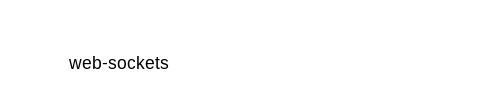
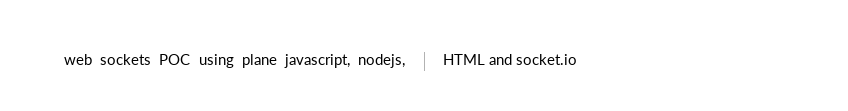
[68,56,169,69] web-sockets -> [64,54,577,68] web sockets POC using plane javascript, nodejs, HTML and socket.io

